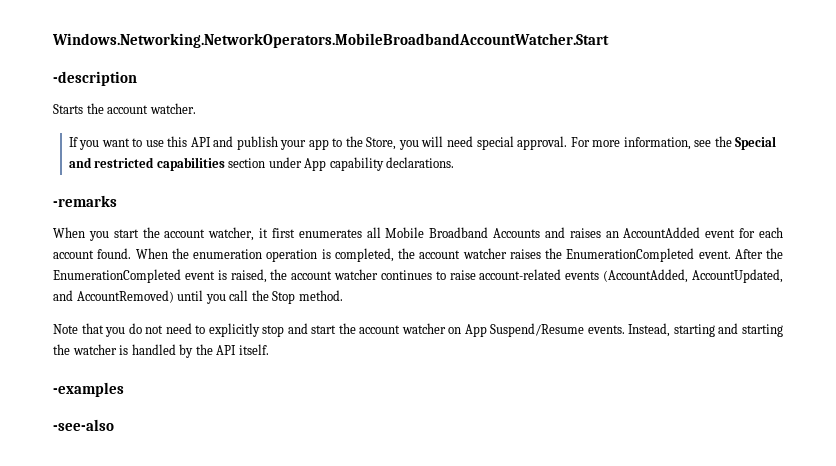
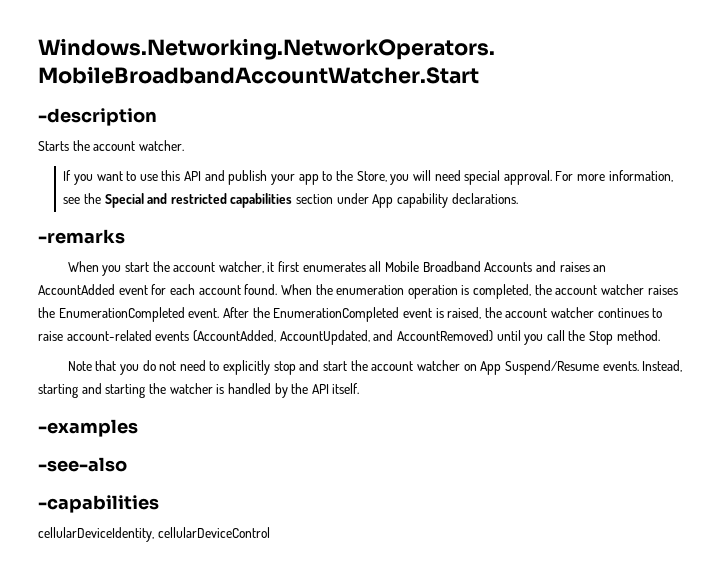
(114, 425) none -> [38,495,159,513] [38,527,270,542] // -capabilities // cellularDeviceIdentity, cellularDeviceControl

